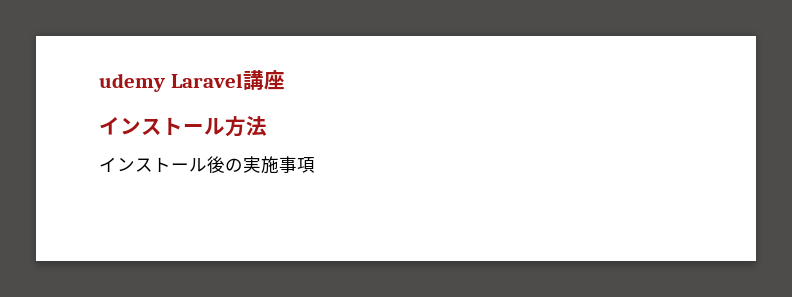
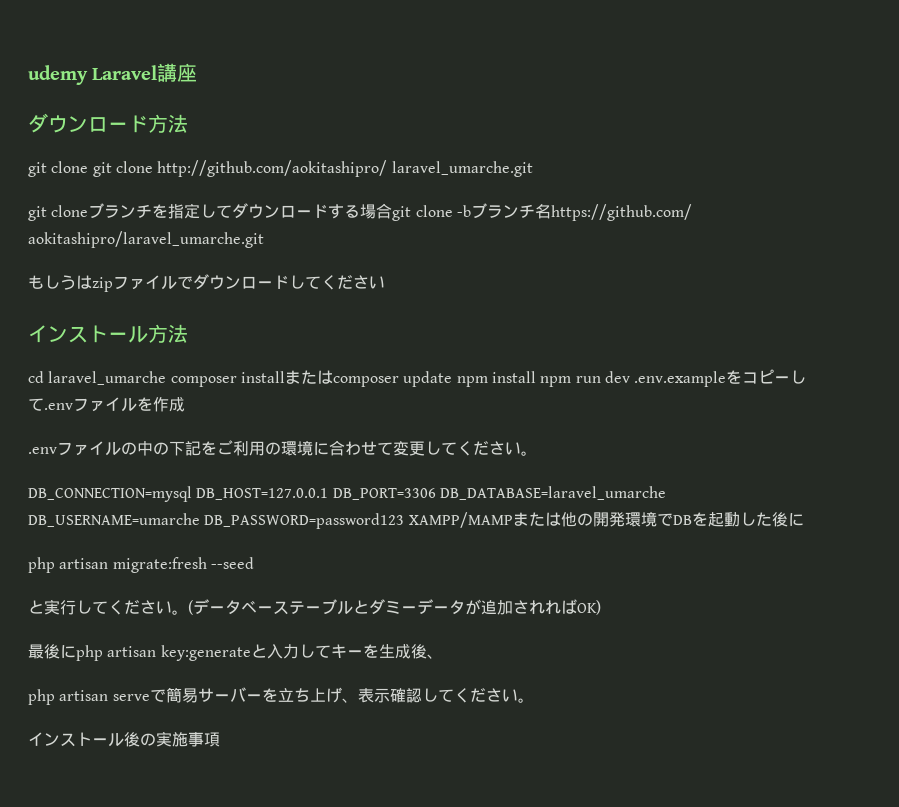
[99,116,267,137] インストール方法 -> [28,113,188,133] [28,160,533,177] [28,203,692,221] [28,231,264,248] [28,274,385,292] [28,324,188,343] [28,369,807,387] [28,397,185,412] [28,440,537,456] [28,486,666,502] [28,511,804,529] [28,557,254,573] [28,599,601,615] [28,644,443,661] [28,687,534,705] ダウンロード方法 // git clone git clone http://github.com/aokitashipro/ laravel_umarche.git // git cloneブランチを指定してダウンロードする場合git clone -bブランチ名https://github.com/ aokitashipro/laravel_umarche.git // もしうはzipファイルでダウンロードしてください // インストール方法 // cd laravel_umarche composer installまたはcomposer update npm install npm run dev .env.exampleをコピーして.envファイルを作成 // .envファイルの中の下記をご利用の環境に合わせて変更してください。 // DB_CONNECTION=mysql DB_HOST=127.0.0.1 DB_PORT=3306 DB_DATABASE=laravel_umarche DB_USERNAME=umarche DB_PASSWORD=password123 XAMPP/MAMPまたは他の開発環境でDBを起動した後に // php artisan migrate:fresh --seed // と実行してください。(データベーステーブルとダミーデータが追加されればOK) // 最後にphp artisan key:generateと入力してキーを生成後、 // php artisan serveで簡易サーバーを立ち上げ、表示確認してください。

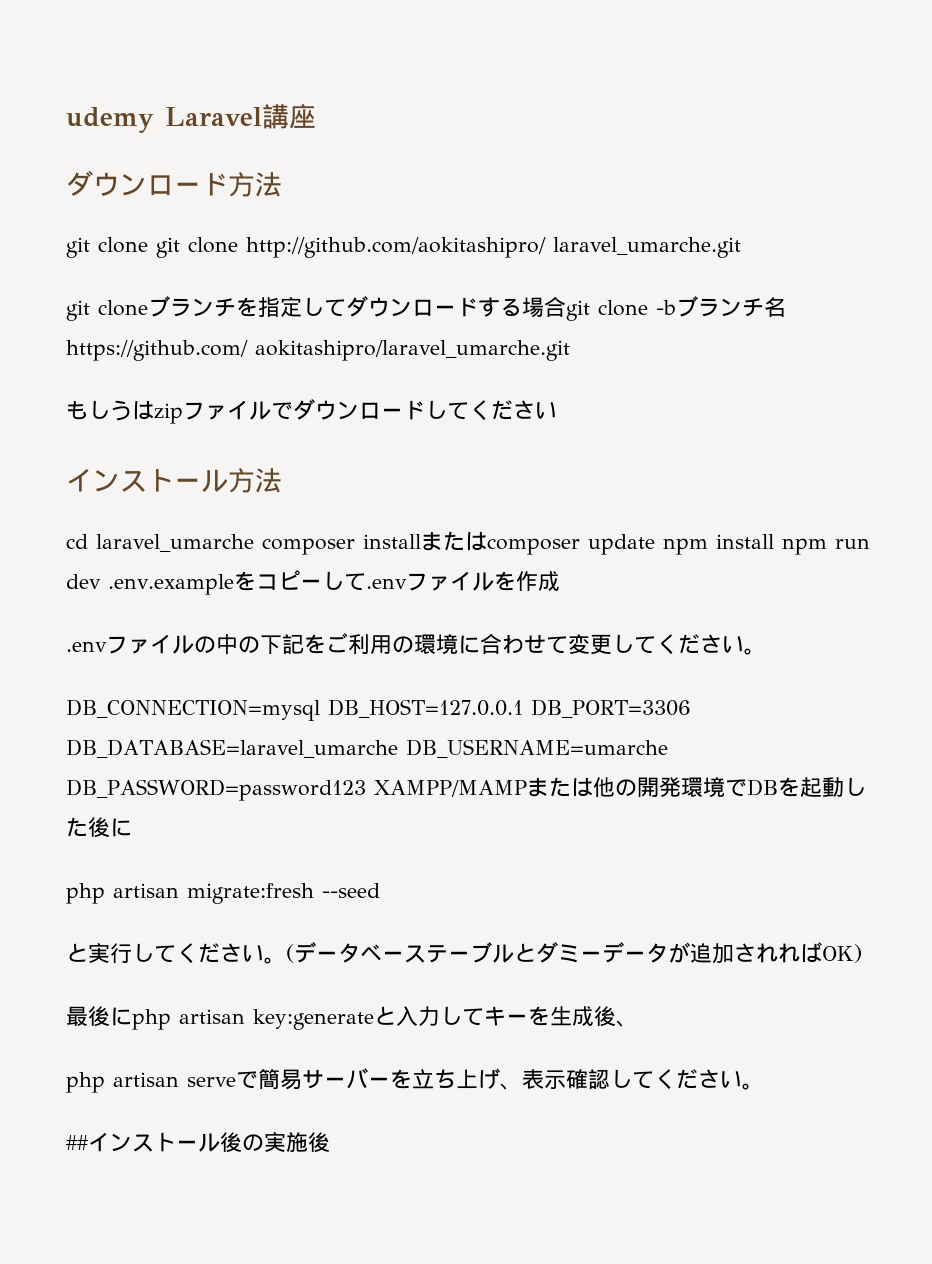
(534, 700) none -> [66,1135,89,1150] ##
[188,732,220,747] 事項 -> [308,1132,330,1153] 後

